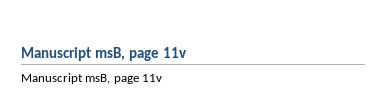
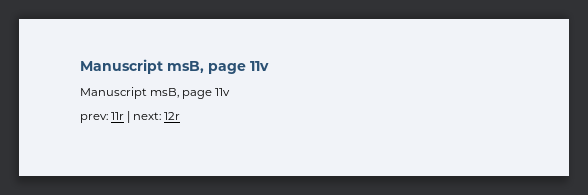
(163, 78) none -> [80,111,181,123] // prev: 11r | next: 12r

